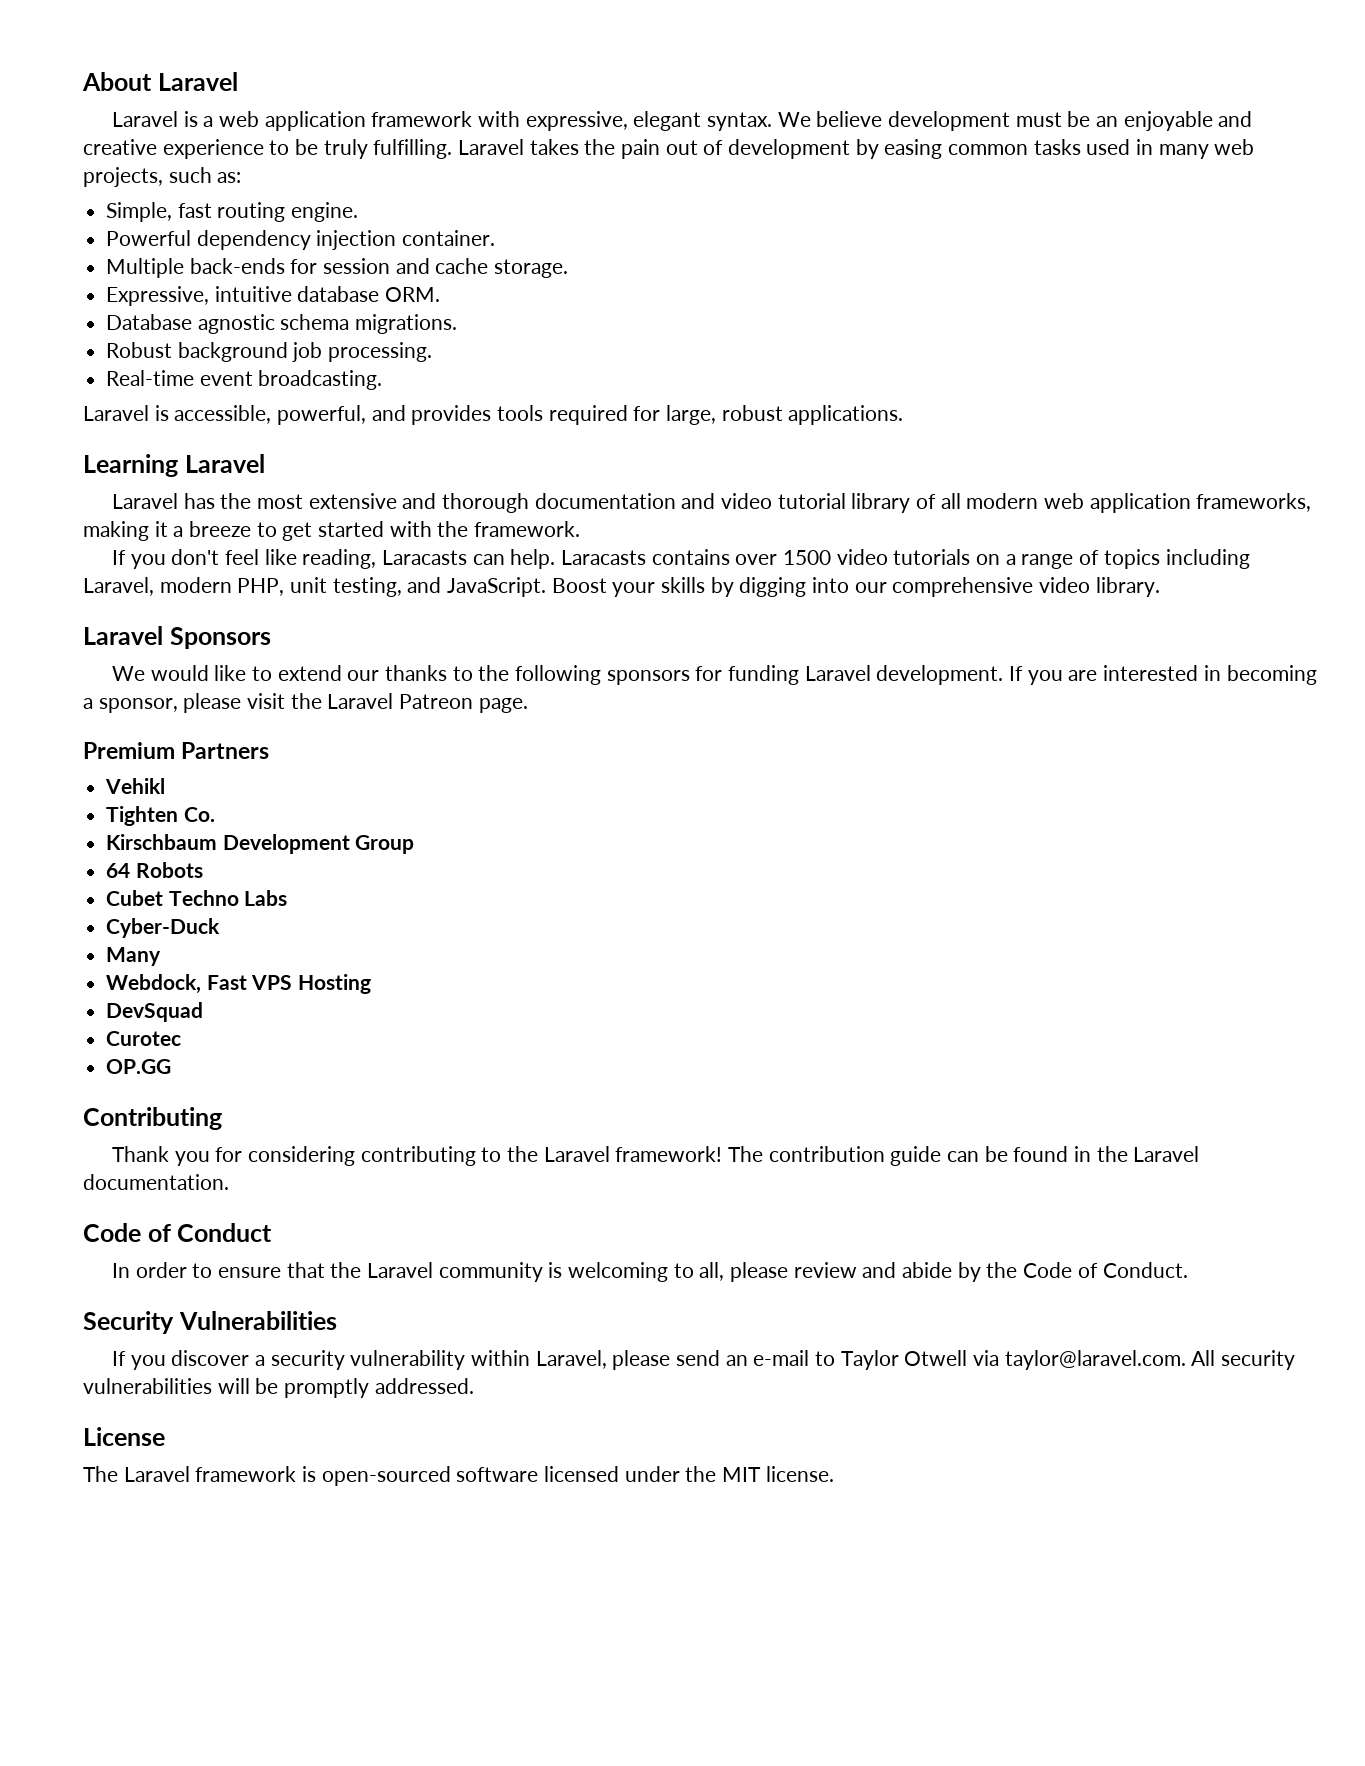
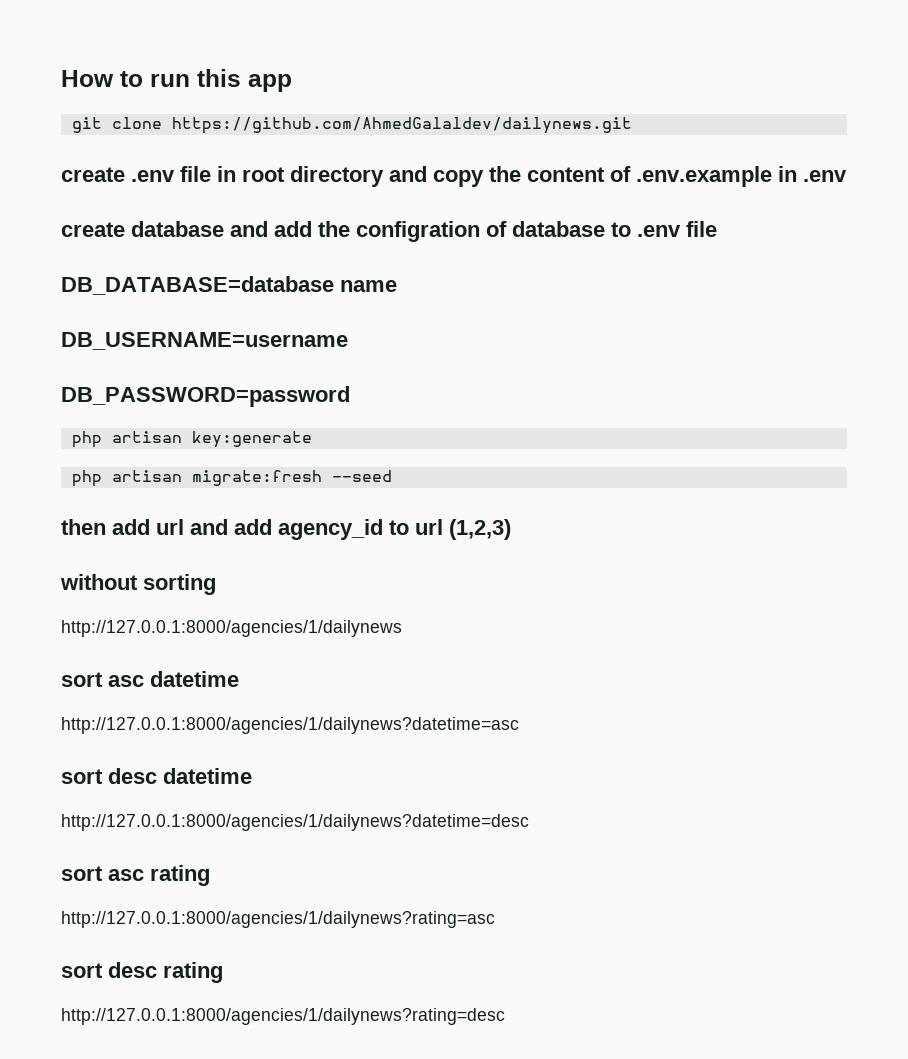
[82,72,238,91] [112,111,1253,131] [83,139,1255,159] [83,167,242,187] [106,202,359,222] [106,230,496,250] [106,258,569,278] [106,286,441,306] [106,314,458,334] [106,342,433,362] [106,370,383,390] [83,405,904,425] [83,454,265,477] [112,493,1312,513] [83,521,581,541] [112,549,1250,569] [83,577,1160,597] [83,626,271,649] [112,665,1317,685] [83,693,528,713] [83,742,270,759] [105,778,166,794] [106,806,215,826] [106,834,415,854] [106,862,203,878] [106,890,288,906] [106,918,221,938] [106,947,162,966] [106,974,372,994] [106,1002,204,1022] [106,1031,182,1046] [106,1059,172,1074] [83,1107,222,1130] [112,1146,1200,1166] [83,1174,229,1190] [83,1223,273,1242] [112,1262,1188,1282] [83,1311,337,1334] [112,1350,1296,1370] [83,1378,474,1398] [83,1427,165,1446] [83,1466,834,1486] About Laravel // Laravel is a web application framework with expressive, elegant syntax. We believe development must be an enjoyable and creative experience to be truly fulfilling. Laravel takes the pain out of development by easing common tasks used in many web projects, such as: // Simple, fast routing engine. // Powerful dependency injection container. // Multiple back-ends for session and cache storage. // Expressive, intuitive database ORM. // Database agnostic schema migrations. // Robust background job processing. // Real-time event broadcasting. // Laravel is accessible, powerful, and provides tools required for large, robust applications. // Learning Laravel // Laravel has the most extensive and thorough documentation and video tutorial library of all modern web application frameworks, making it a breeze to get started with the framework. // If you don't feel like reading, Laracasts can help. Laracasts contains over 1500 video tutorials on a range of topics including Laravel, modern PHP, unit testing, and JavaScript. Boost your skills by digging into our comprehensive video library. // Laravel Sponsors // We would like to extend our thanks to the following sponsors for funding Laravel development. If you are interested in becoming a sponsor, please visit the Laravel Patreon page. // Premium Partners // Vehikl // Tighten Co. // Kirschbaum Development Group // 64 Robots // Cubet Techno Labs // Cyber-Duck // Many // Webdock, Fast VPS Hosting // DevSquad // Curotec // OP.GG // Contributing // Thank you for considering contributing to the Laravel framework! The contribution guide can be found in the Laravel documentation. // Code of Conduct // In order to ensure that the Laravel community is welcoming to all, please review and abide by the Code of Conduct. // Security Vulnerabilities // If you discover a security vulnerability within Laravel, please send an e-mail to Taylor Otwell via taylor@laravel.com. All security vulnerabilities will be promptly addressed. // License // The Laravel framework is open-sourced software licensed under the MIT license. -> [61,69,292,92] [71,117,632,134] [61,166,847,187] [61,221,717,242] [61,276,397,295] [61,332,348,350] [61,386,350,407] [71,431,312,448] [71,470,392,487] [61,519,511,540] [60,574,216,595] [61,620,402,637] [61,671,239,687] [61,717,519,734] [61,768,252,784] [61,814,529,831] [61,865,210,886] [61,911,495,928] [61,962,223,983] [61,1008,505,1025] How to run this app // git clone https://github.com/AhmedGalaldev/dailynews.git // create .env file in root directory and copy the content of .env.example in .env // create database and add the configration of database to .env file // DB_DATABASE=database name // DB_USERNAME=username // DB_PASSWORD=password // php artisan key:generate // php artisan migrate:fresh --seed // then add url and add agency_id to url (1,2,3) // without sorting // http://127.0.0.1:8000/agencies/1/dailynews // sort asc datetime // http://127.0.0.1:8000/agencies/1/dailynews?datetime=asc // sort desc datetime // http://127.0.0.1:8000/agencies/1/dailynews?datetime=desc // sort asc rating // http://127.0.0.1:8000/agencies/1/dailynews?rating=asc // sort desc rating // http://127.0.0.1:8000/agencies/1/dailynews?rating=desc

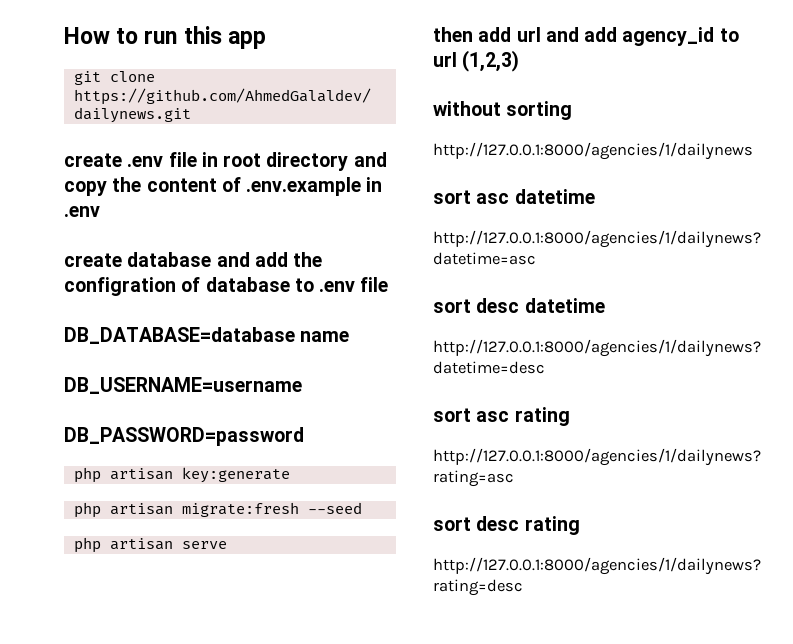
(392, 476) none -> [73,537,227,553] // php artisan serve

